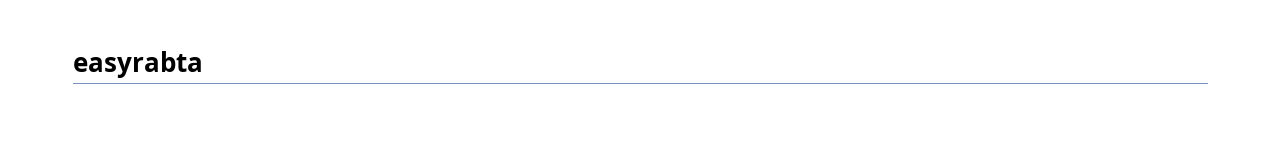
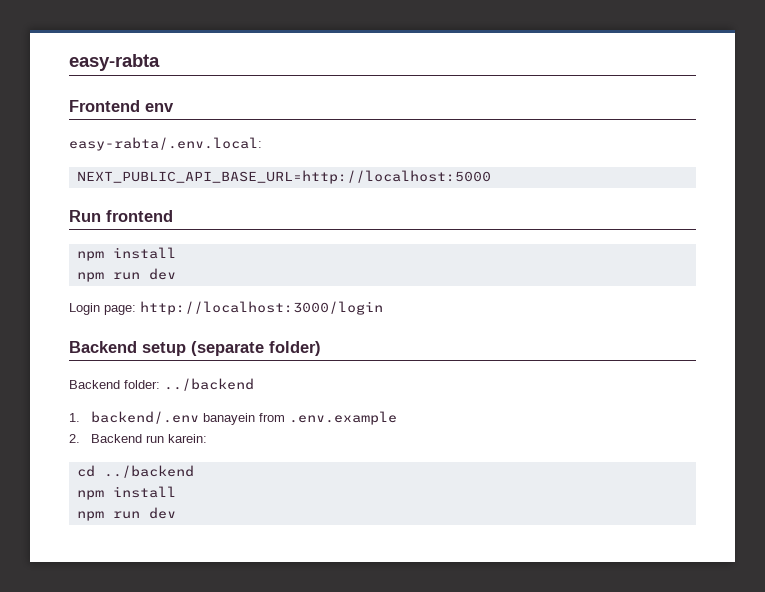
[73,51,203,78] easyrabta -> [69,54,160,71] [69,100,174,112] [69,137,262,151] [76,170,491,184] [69,210,173,222] [76,247,176,261] [76,268,176,282] [69,301,383,315] [69,341,321,356] [69,378,254,391] [69,411,397,425] [69,434,207,443] [76,465,194,478] [76,486,176,500] [76,507,176,521] easy-rabta // Frontend env // easy-rabta/.env.local: // NEXT_PUBLIC_API_BASE_URL=http://localhost:5000 // Run frontend // npm install // npm run dev // Login page: http://localhost:3000/login // Backend setup (separate folder) // Backend folder: ../backend // 1. backend/.env banayein from .env.example // 2. Backend run karein: // cd ../backend // npm install // npm run dev

